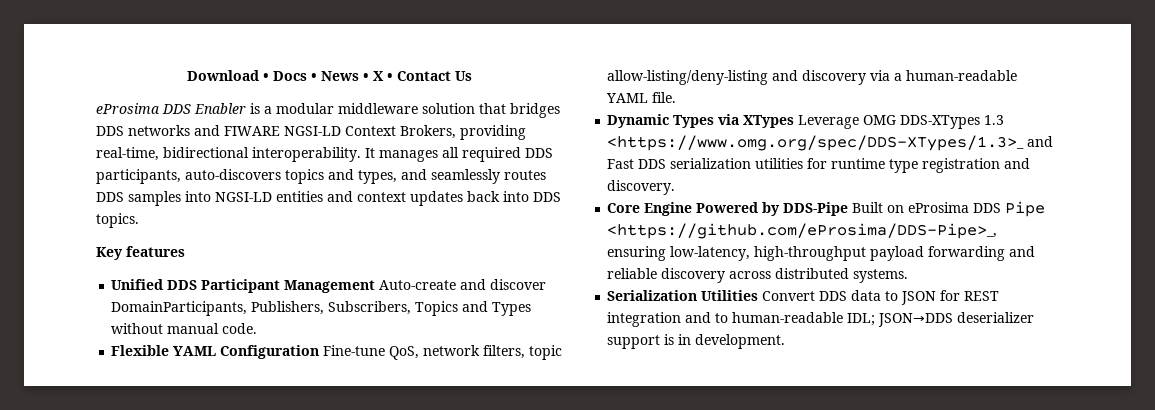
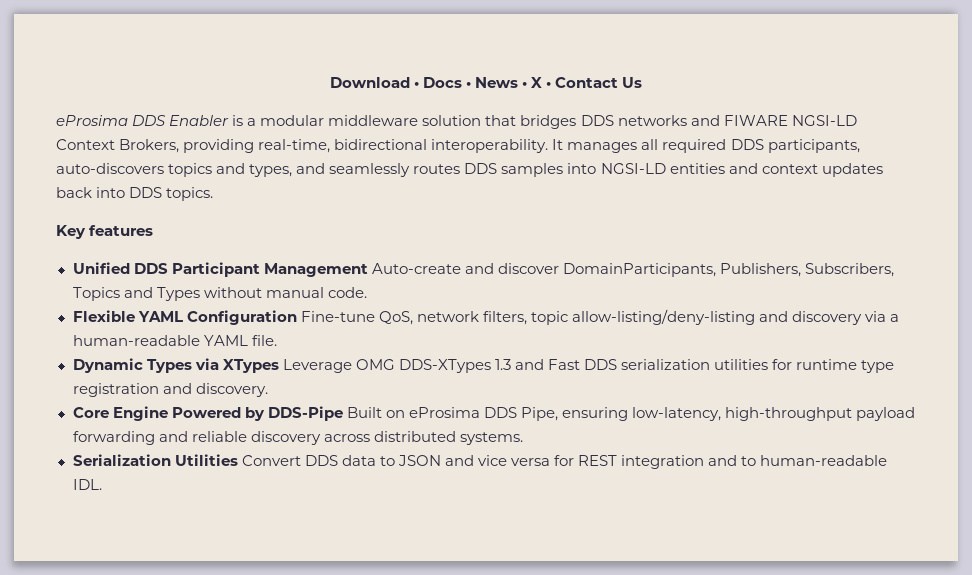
[607,135,1025,151] <https://www.omg.org/spec/DDS-XTypes/1.3>_ -> (511, 364) none
[1005,201,1046,217] [607,223,998,239] Pipe <https://github.com/eProsima/DDS-Pipe>_, -> [520,407,558,421] Pipe,
(937, 298) none -> [444,455,550,466] and vice versa
[847,312,1035,327] [607,334,786,349] IDL; JSON→DDS deserializer support is in development. -> [72,479,102,490] IDL.

